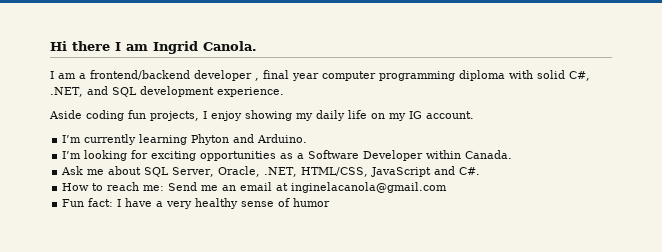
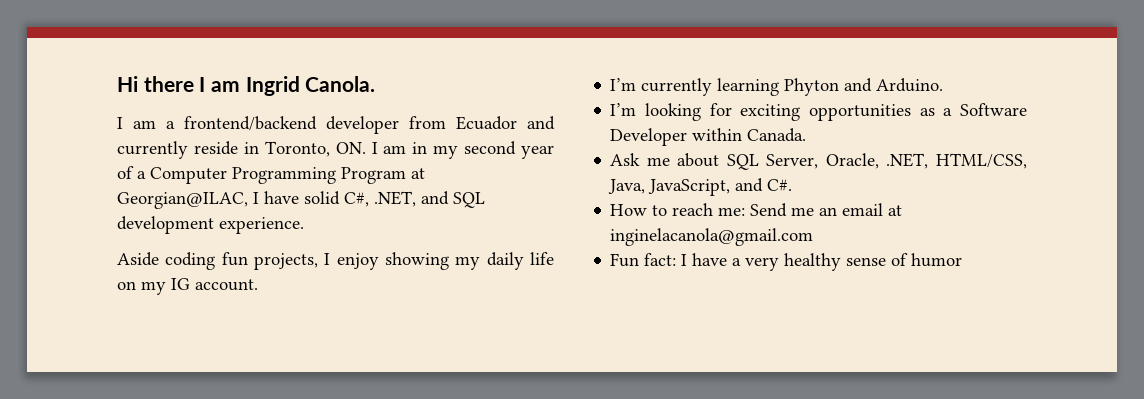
[255,70,533,81] , final year computer programming diploma with -> [409,116,555,130] [117,141,554,159] [117,166,425,184] [117,191,299,209] from Ecuador and currently reside in Toronto, ON. I am in my second year of a Computer Programming Program at Georgian@ILAC, I have
[371,167,432,177] JavaScript -> [608,179,731,196] Java, JavaScript,

